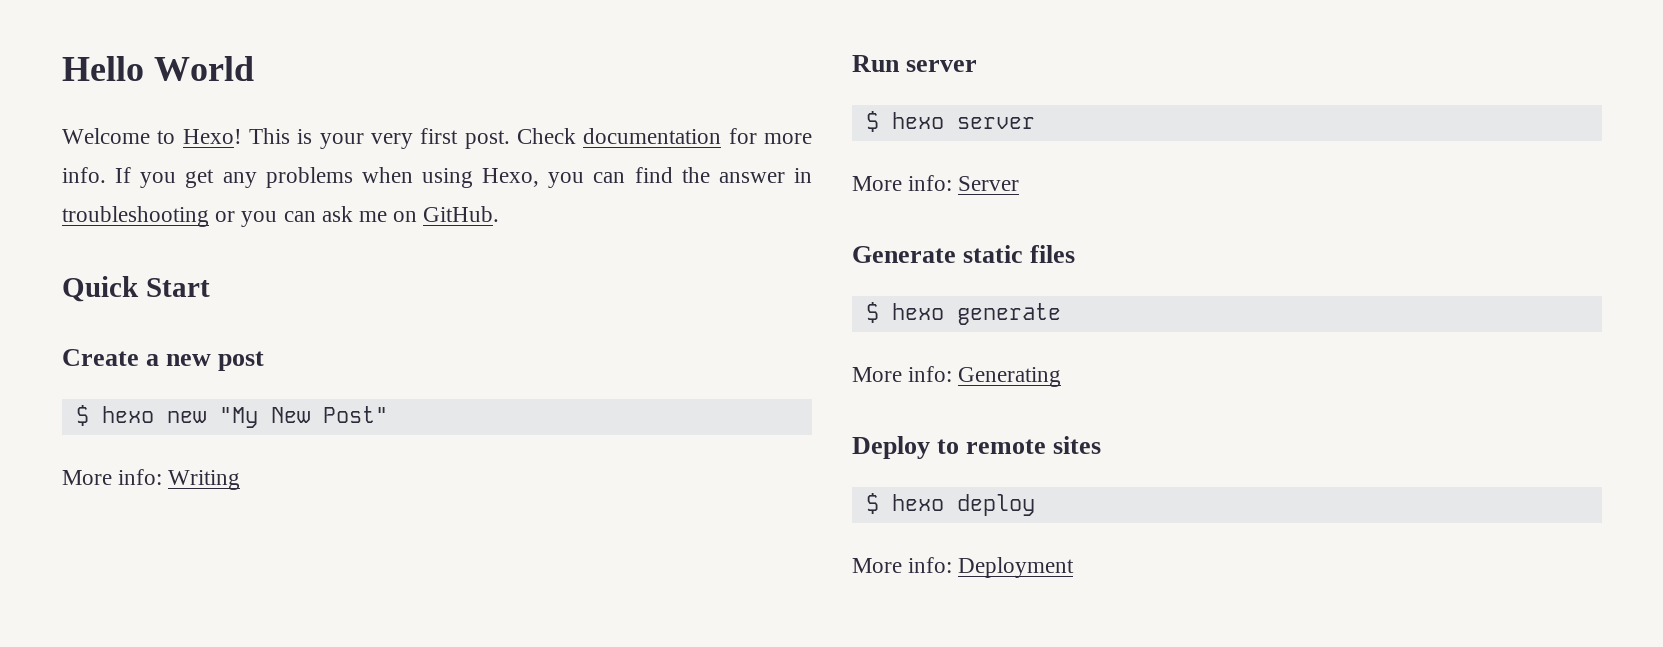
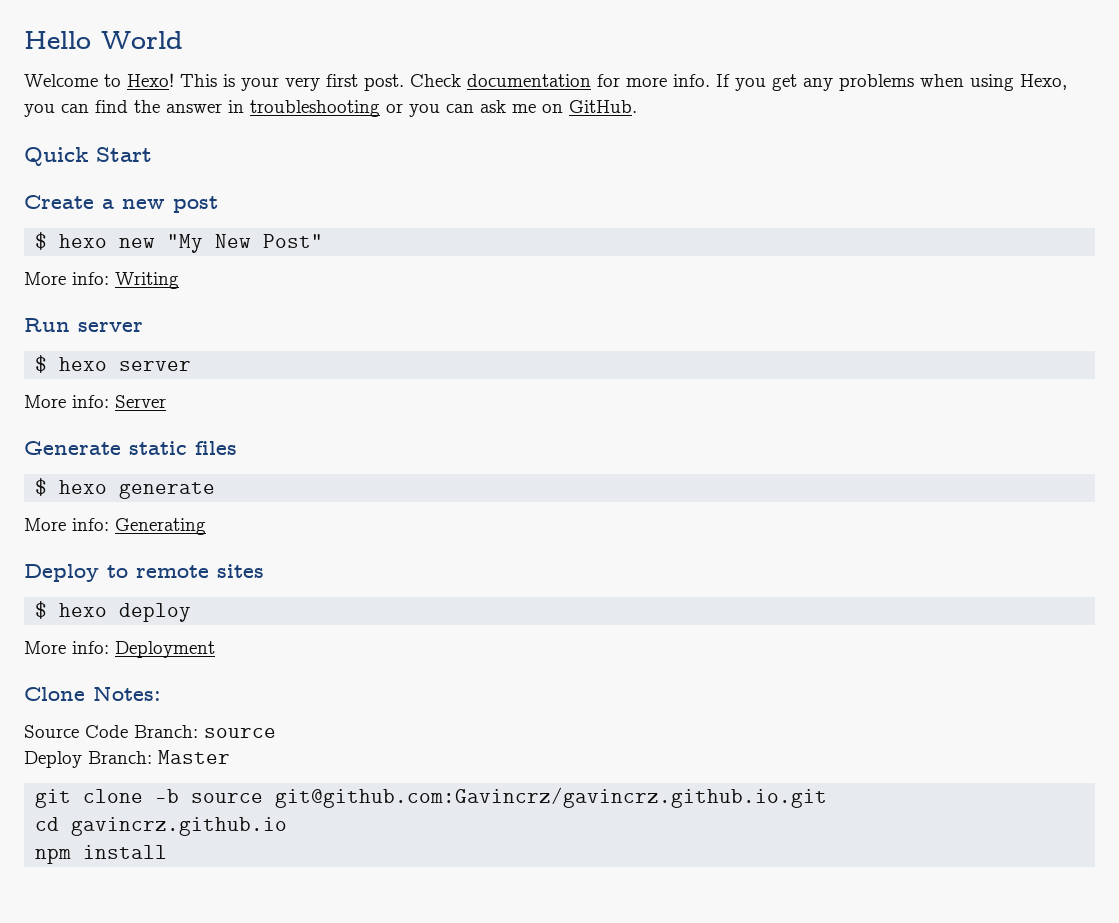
(1075, 567) none -> [24,686,161,701] [24,725,276,738] [24,750,230,768] [35,787,828,808] [35,817,288,836] [35,845,168,864] // Clone Notes: // Source Code Branch: source // Deploy Branch: Master // git clone -b source git@github.com:Gavincrz/gavincrz.github.io.git // cd gavincrz.github.io // npm install

